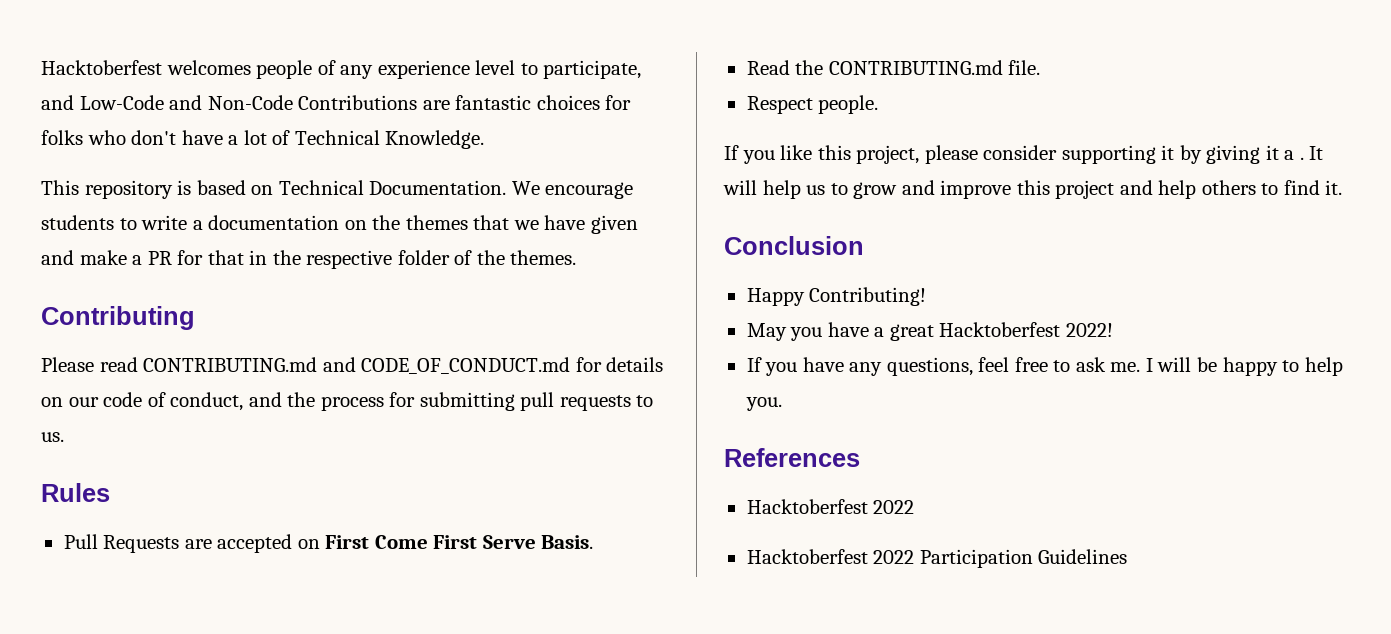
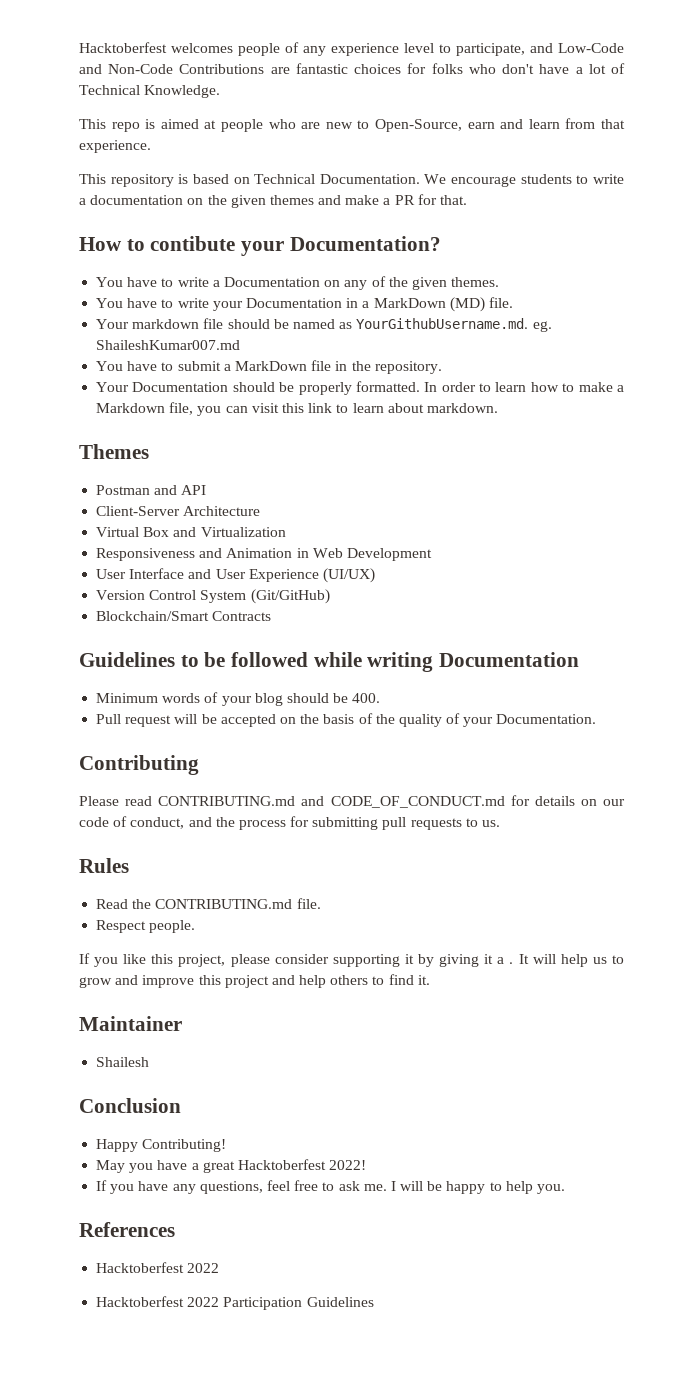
(485, 139) none -> [79,118,626,132] [79,140,151,153] // This repo is aimed at people who are new to Open-Source, earn and learn from that experience.
[405,215,638,234] themes that we have given -> [230,195,314,208] given themes
[207,250,577,269] that in the respective folder of the themes. -> [440,195,468,205] [79,236,441,256] [96,276,500,290] [96,297,513,312] [96,318,552,332] [96,340,241,350] [96,360,442,374] [96,381,625,395] [96,402,498,416] [79,444,149,459] [96,485,207,495] [96,506,261,516] [96,527,286,537] [96,548,432,561] [96,568,375,583] [96,589,330,604] [96,611,272,621] [79,652,580,672] [96,692,381,706] [96,713,597,727] that. // How to contibute your Documentation? // You have to write a Documentation on any of the given themes. // You have to write your Documentation in a MarkDown (MD) file. // Your markdown file should be named as YourGithubUsername.md. eg. ShaileshKumar007.md // You have to submit a MarkDown file in the repository. // Your Documentation should be properly formatted. In order to learn how to make a Markdown file, you can visit this link to learn about markdown. // Themes // Postman and API // Client-Server Architecture // Virtual Box and Virtualization // Responsiveness and Animation in Web Development // User Interface and User Experience (UI/UX) // Version Control System (Git/GitHub) // Blockchain/Smart Contracts // Guidelines to be followed while writing Documentation // Minimum words of your blog should be 400. // Pull request will be accepted on the basis of the quality of your Documentation.
[63,534,594,553] // Pull Requests are accepted on First Come First Serve Basis. -> (129, 865) none
(1343, 187) none -> [79,1016,182,1031] [96,1057,150,1067] // Maintainer // Shailesh

